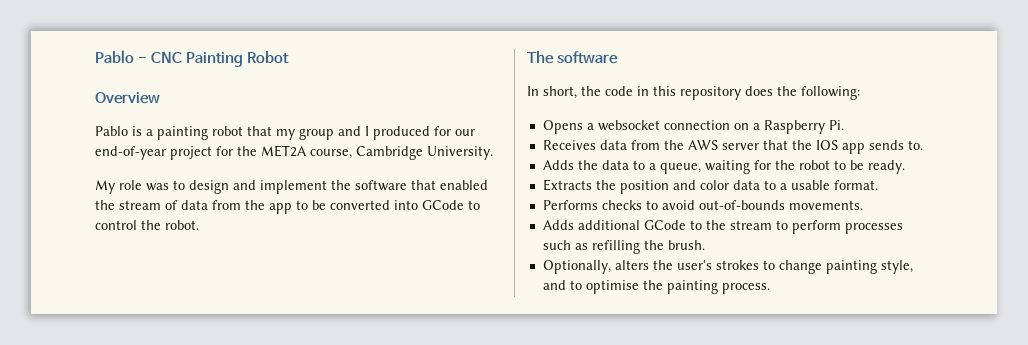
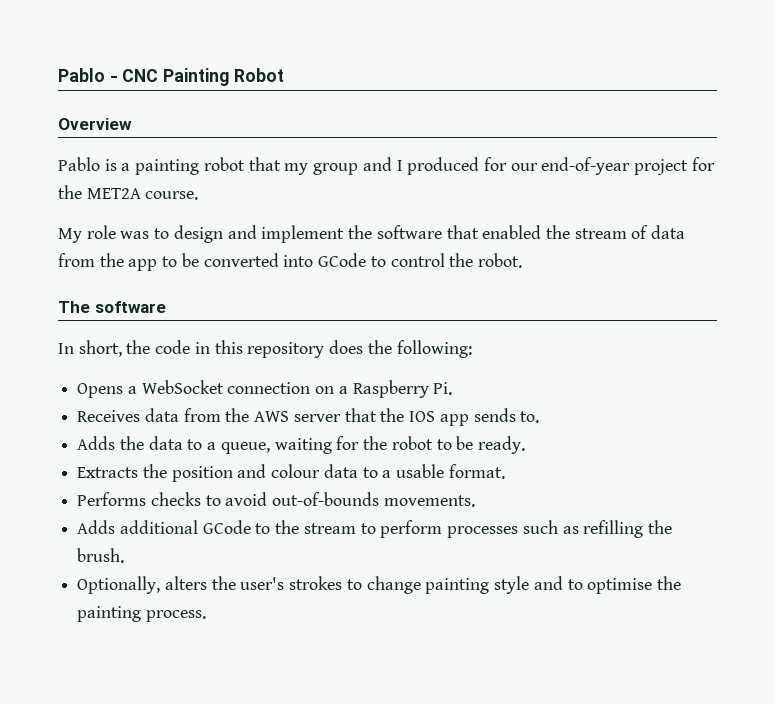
[310,146,493,160] course, Cambridge University. -> [145,191,199,200] course.
[597,120,660,131] websocket -> [141,380,224,394] WebSocket
[699,180,729,190] color -> [271,464,321,478] colour
[880,260,913,274] style, -> [494,576,530,594] style

